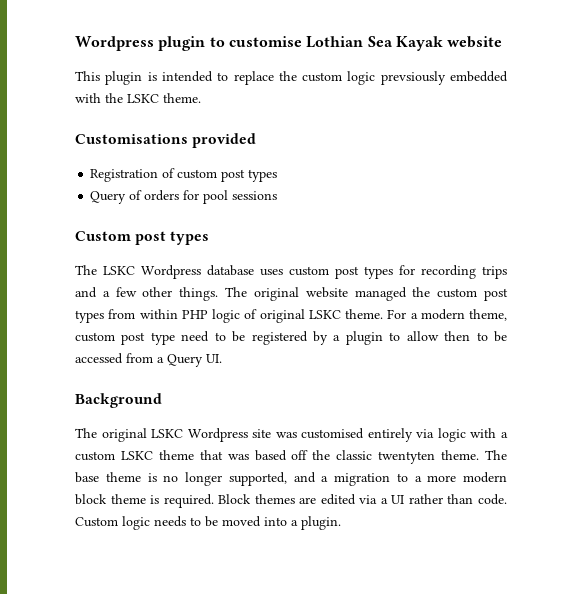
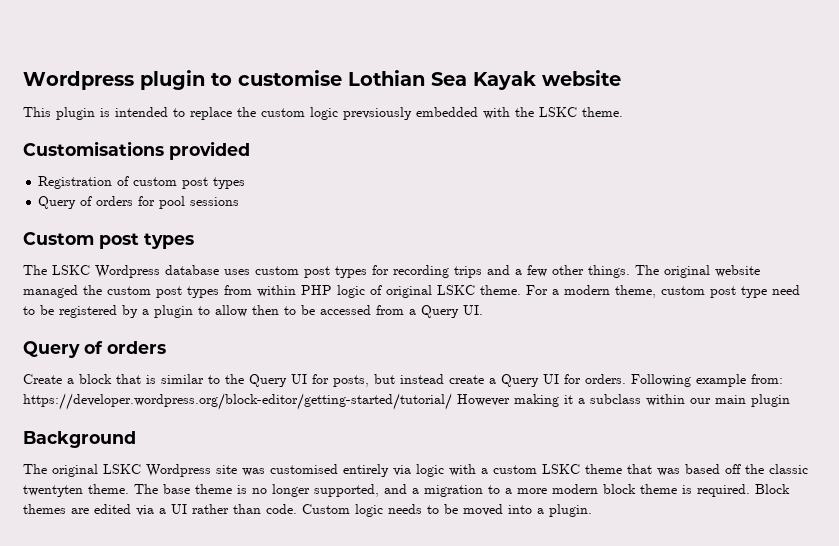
(222, 358) none -> [23,341,166,358] [23,374,783,387] [23,393,790,410] // Query of orders // Create a block that is similar to the Query UI for posts, but instead create a Query UI for orders. Following example from: https://developer.wordpress.org/block-editor/getting-started/tutorial/ However making it a subclass within our main plugin

